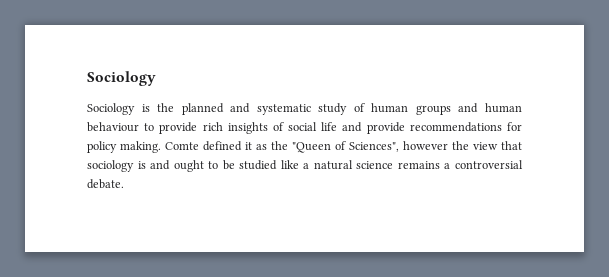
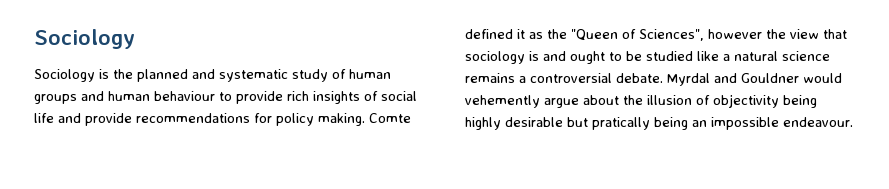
(124, 184) none -> [667,73,842,86] [465,94,817,108] [465,117,853,130] Myrdal and Gouldner would vehemently argue about the illusion of objectivity being highly desirable but pratically being an impossible endeavour.

